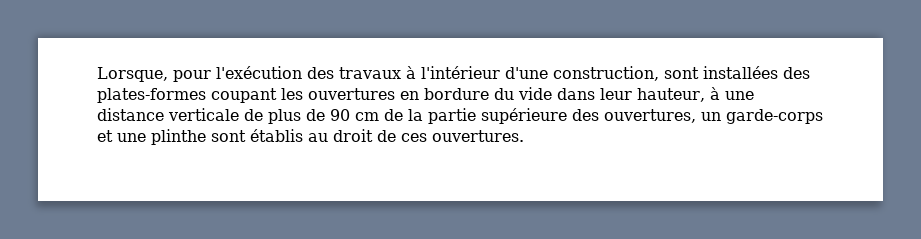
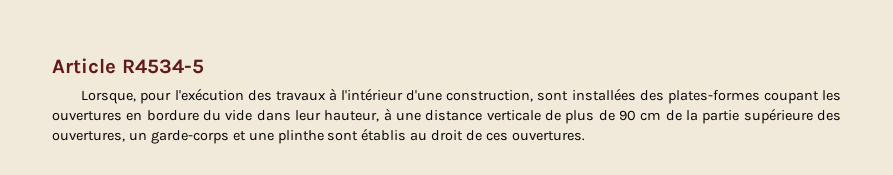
(97, 74) none -> [52,58,204,74] Article R4534-5 //

